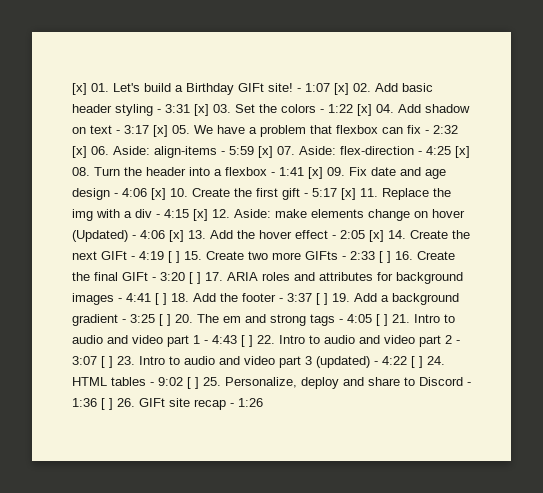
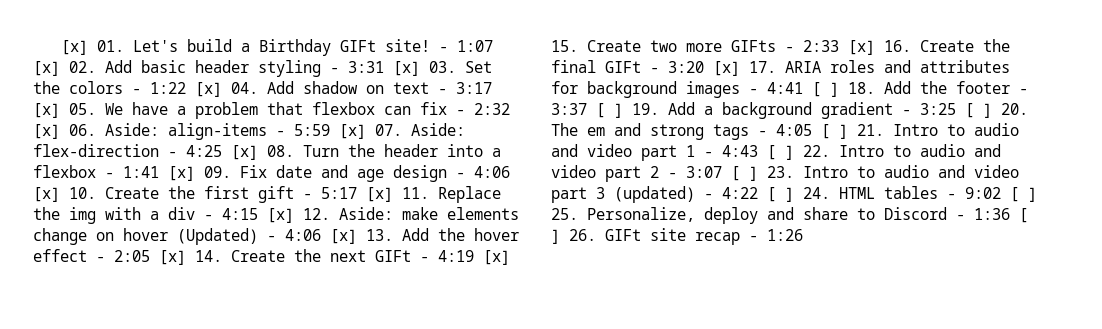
[168,251,180,263] [ ] -> [483,250,510,265] [x]
[379,251,391,263] [ ] -> [848,40,875,55] [x]
[189,272,201,284] [ ] -> [713,61,740,76] [x]

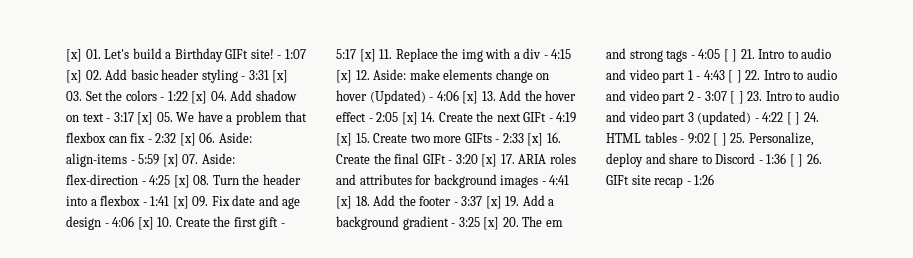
[812,82,839,97] [ ] -> [336,196,352,209] [x]
[596,103,623,118] [ ] -> [485,196,502,209] [x]
[965,103,992,118] [ ] -> [483,217,500,230] [x]

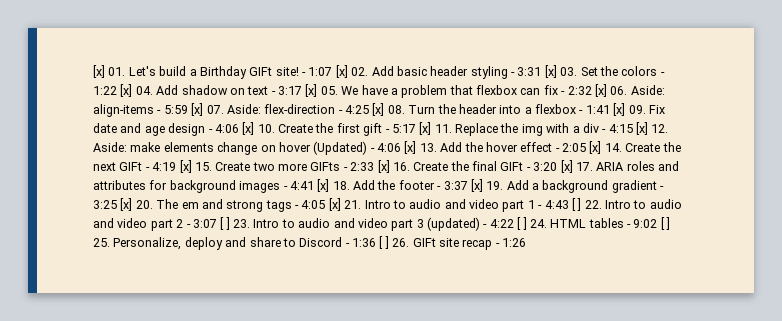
[723,49,738,62] [ ] -> [328,198,341,211] [x]

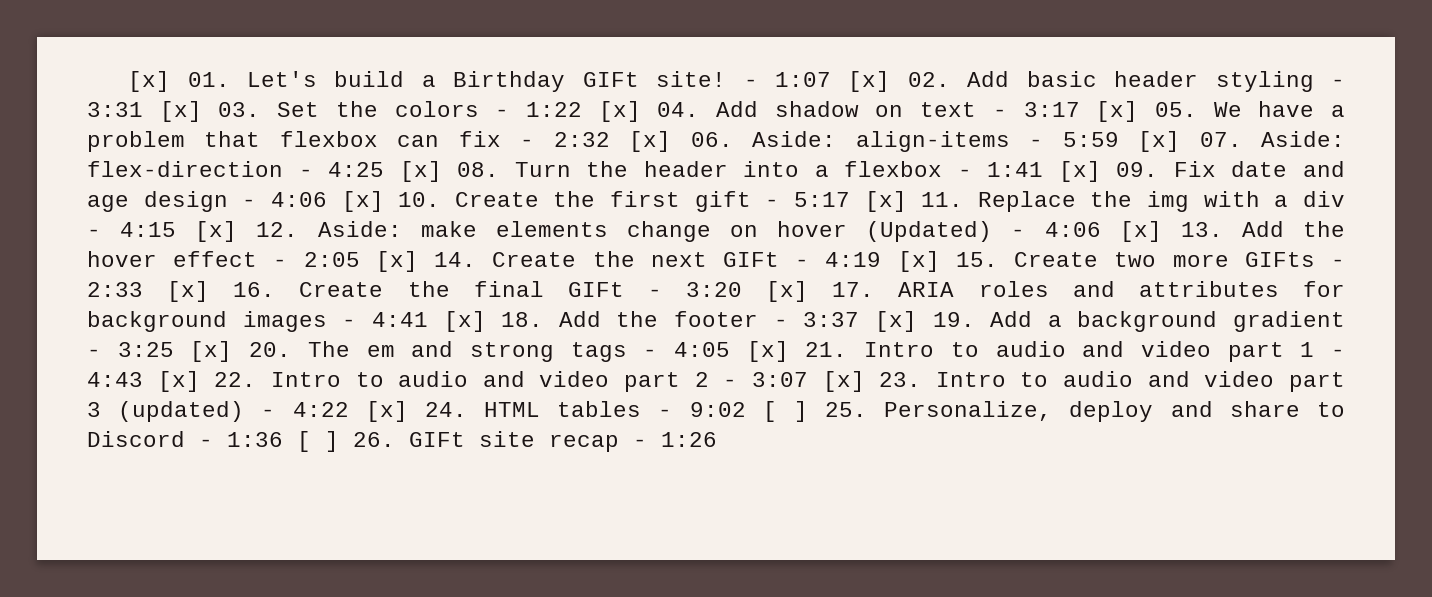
[571,198,582,211] [ ] -> [157,371,200,392] [x]
[220,217,230,230] [ ] -> [822,371,865,392] [x]
[517,217,527,230] [ ] -> [365,401,408,422] [x]

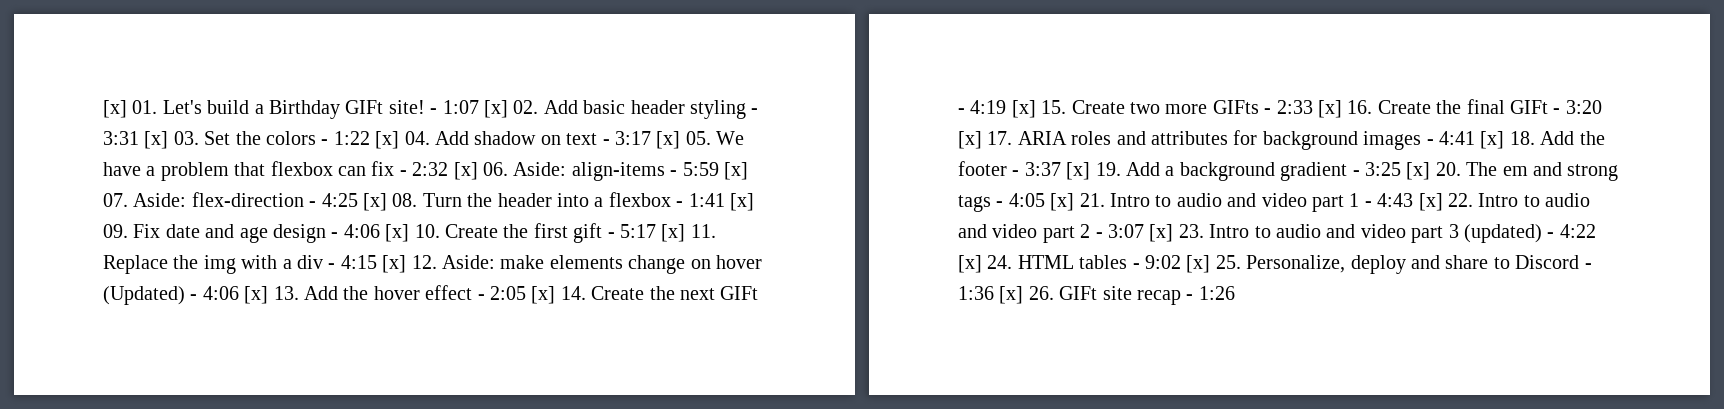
[762,401,808,422] [ ] -> [1186,255,1211,273] [x]
[297,431,339,452] [ ] -> [999,286,1024,304] [x]

